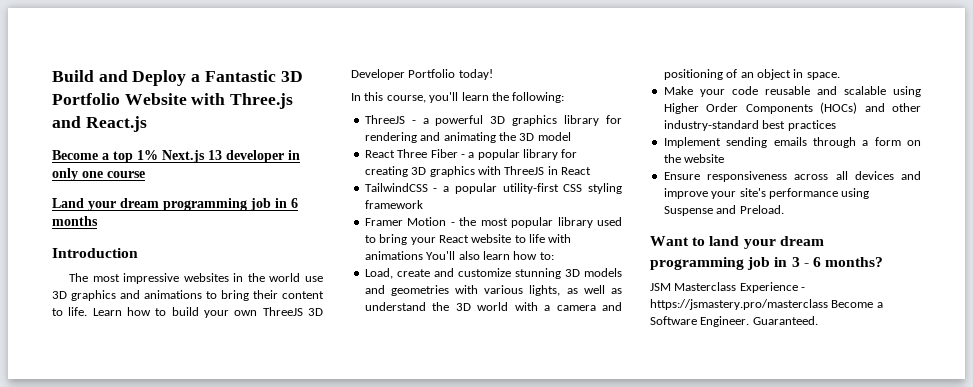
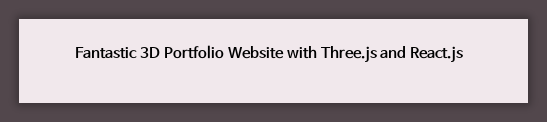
[52,70,201,86] Build and Deploy a -> (75, 53) none
[52,150,300,163] [52,168,145,181] [52,198,298,211] [52,216,98,226] [52,248,138,258] [69,273,323,284] [52,290,324,301] [52,307,323,318] [351,69,493,80] [351,92,565,103] [364,115,622,126] [364,132,571,143] [364,149,578,160] [364,166,591,177] [364,183,622,194] [364,200,423,209] [364,217,622,228] [364,234,572,245] [364,251,554,260] [364,268,622,279] [364,285,622,296] [364,302,622,311] [663,69,840,80] [663,86,921,97] [663,102,921,114] [663,120,836,131] [663,137,921,148] [663,154,725,163] [663,171,921,182] [663,188,870,199] [663,205,784,216] [650,236,824,249] [650,257,884,270] [650,282,806,293] [650,299,883,310] [650,316,818,327] // Become a top 1% Next.js 13 developer in only one course // Land your dream programming job in 6 months // Introduction // The most impressive websites in the world use 3D graphics and animations to bring their content to life. Learn how to build your own ThreeJS 3D Developer Portfolio today! // In this course, you'll learn the following: // ThreeJS - a powerful 3D graphics library for rendering and animating the 3D model // React Three Fiber - a popular library for creating 3D graphics with ThreeJS in React // TailwindCSS - a popular utility-first CSS styling framework // Framer Motion - the most popular library used to bring your React website to life with animations You'll also learn how to: // Load, create and customize stunning 3D models and geometries with various lights, as well as understand the 3D world with a camera and positioning of an object in space. // Make your code reusable and scalable using Higher Order Components (HOCs) and other industry-standard best practices // Implement sending emails through a form on the website // Ensure responsiveness across all devices and improve your site's performance using Suspense and Preload. // Want to land your dream programming job in 3 - 6 months? // JSM Masterclass Experience - https://jsmastery.pro/masterclass Become a Software Engineer. Guaranteed. -> (464, 54) none

